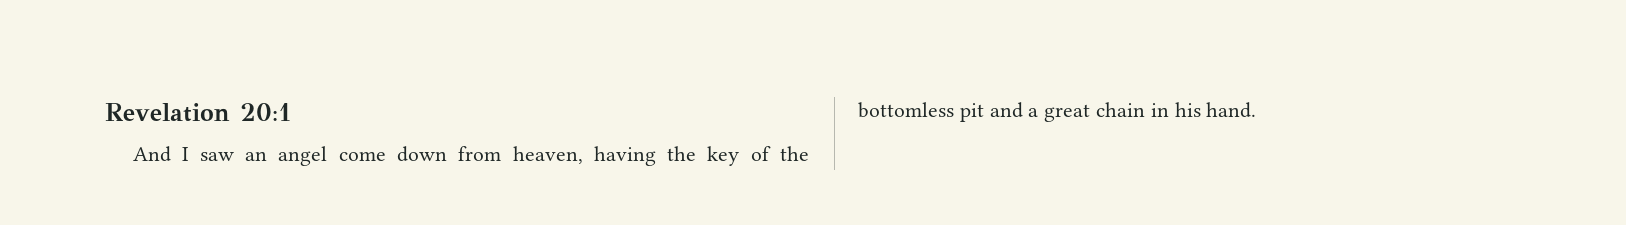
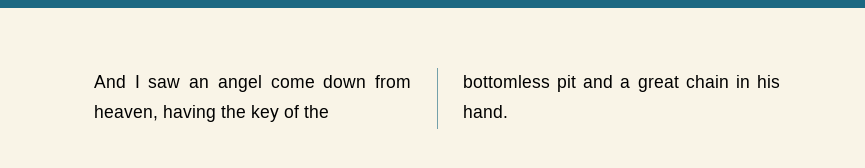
[105,103,292,122] Revelation 20:1 // -> (94, 81) none

